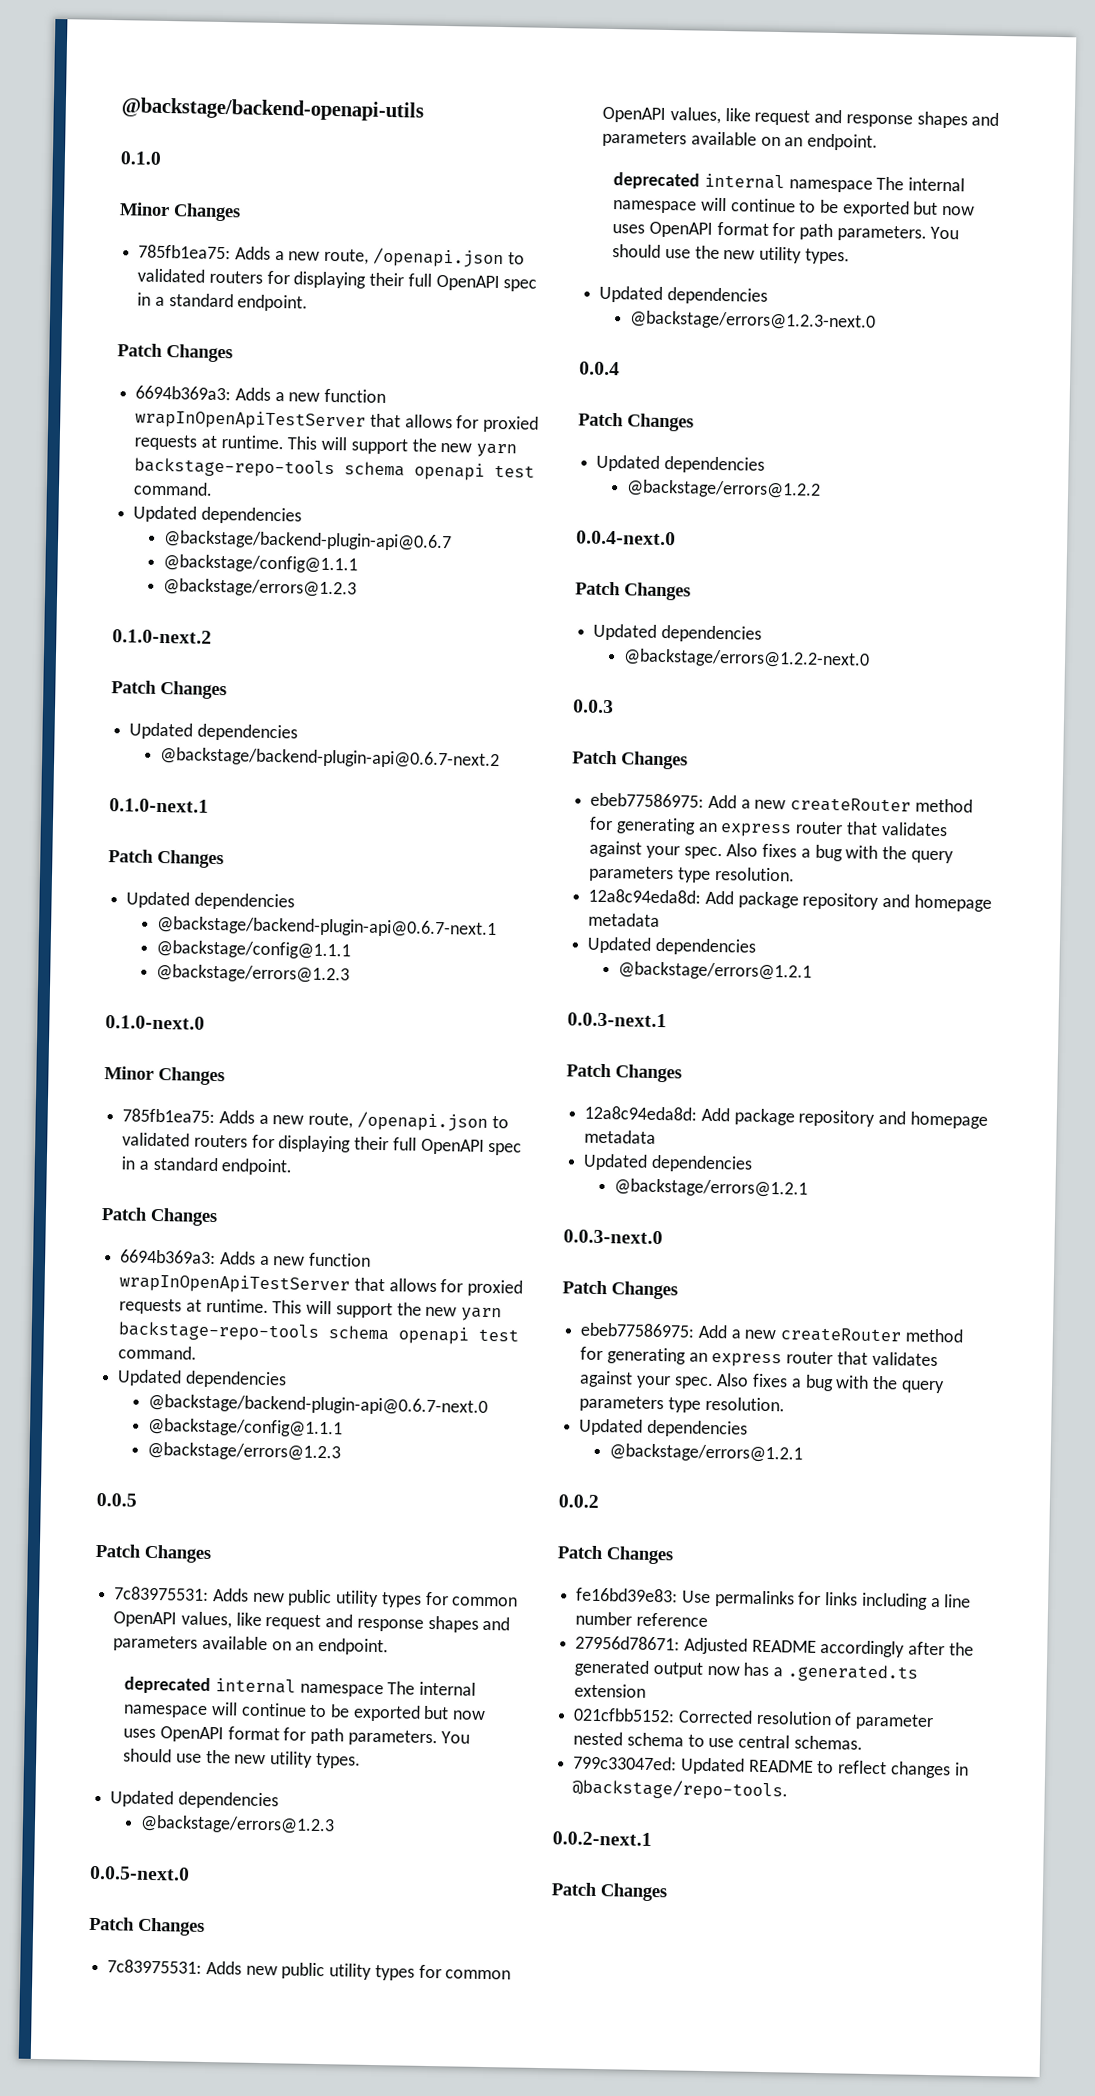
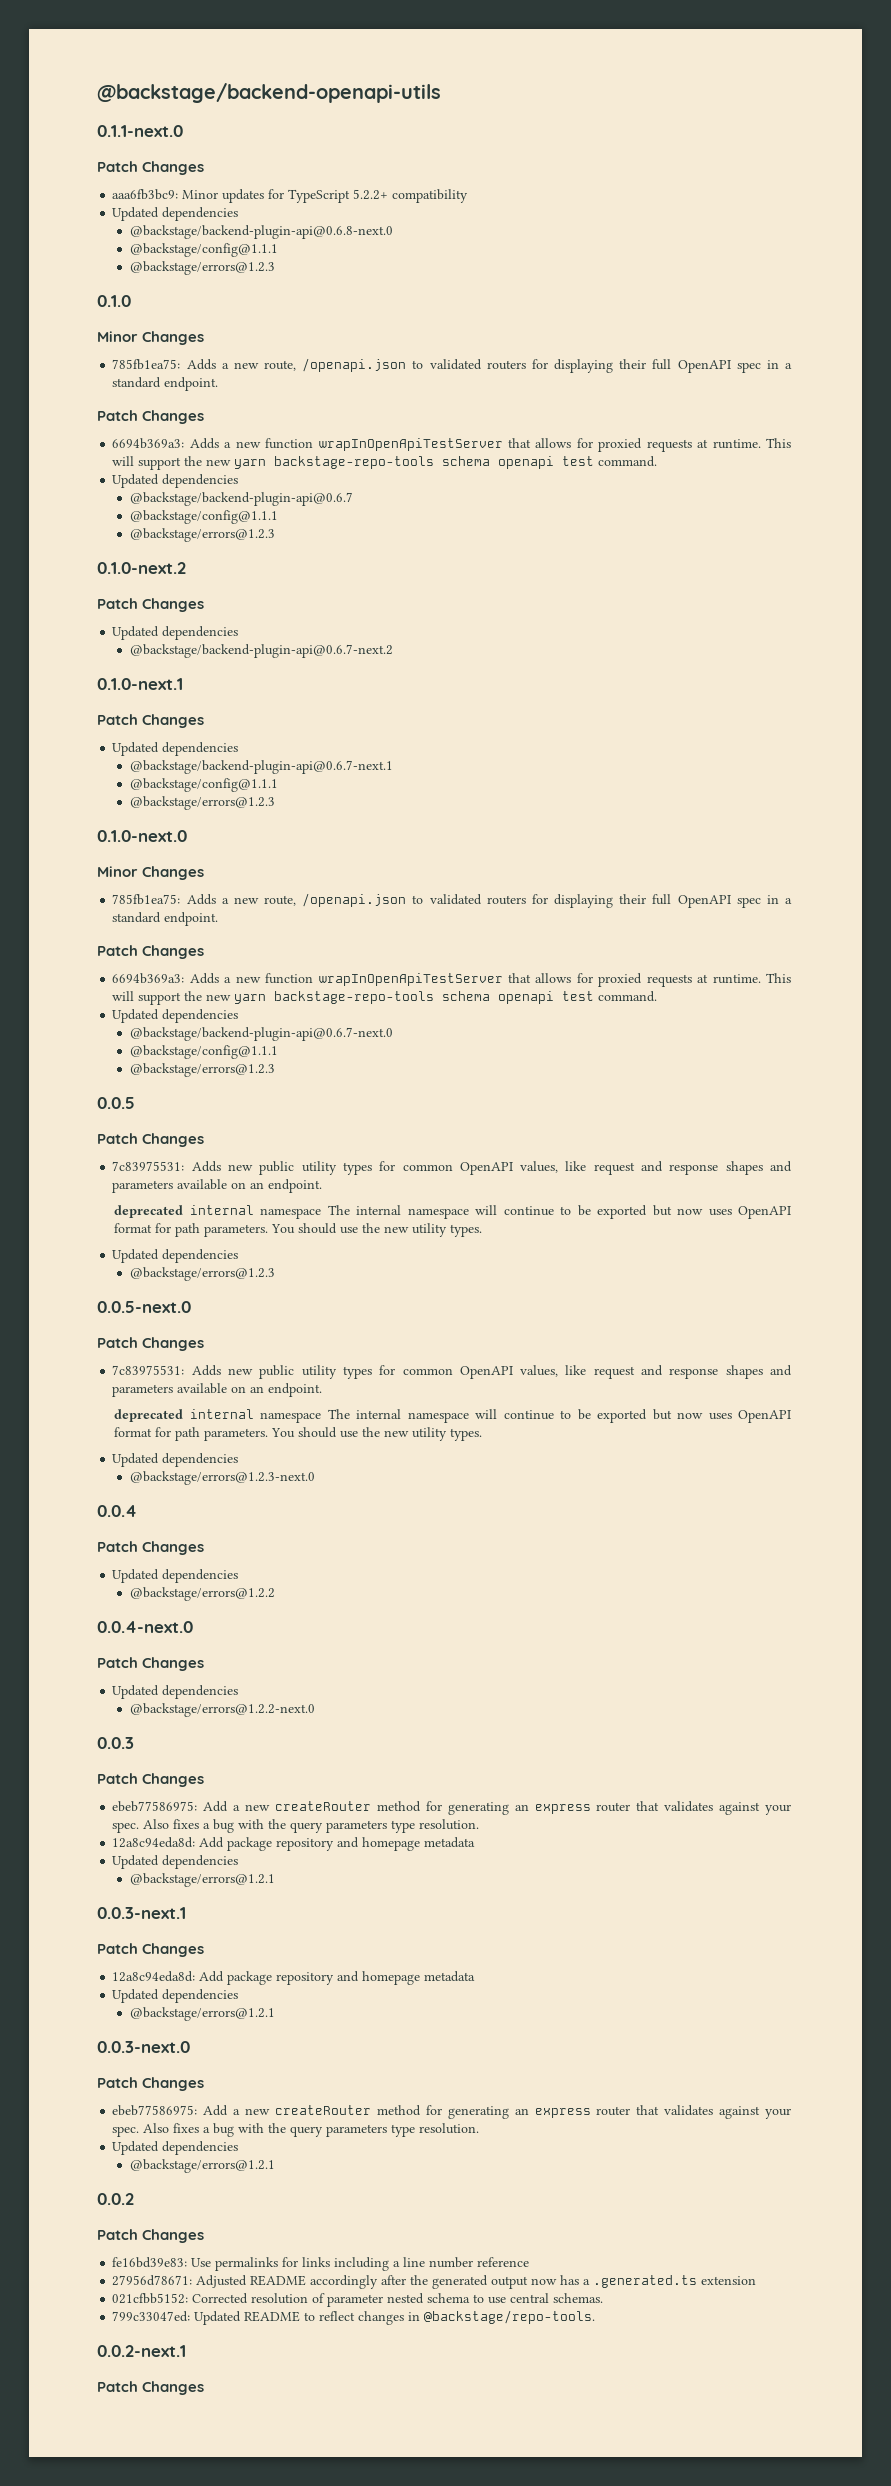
(424, 109) none -> [97,125,183,137] [97,161,205,175] [112,189,469,203] [112,207,239,221] [129,225,393,239] [129,243,278,257] [129,261,275,275] // 0.1.1-next.0 // Patch Changes // aaa6fb3bc9: Minor updates for TypeScript 5.2.2+ compatibility // Updated dependencies // @backstage/backend-plugin-api@0.6.8-next.0 // @backstage/config@1.1.1 // @backstage/errors@1.2.3

